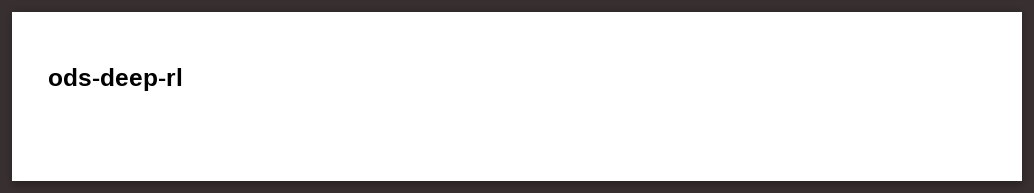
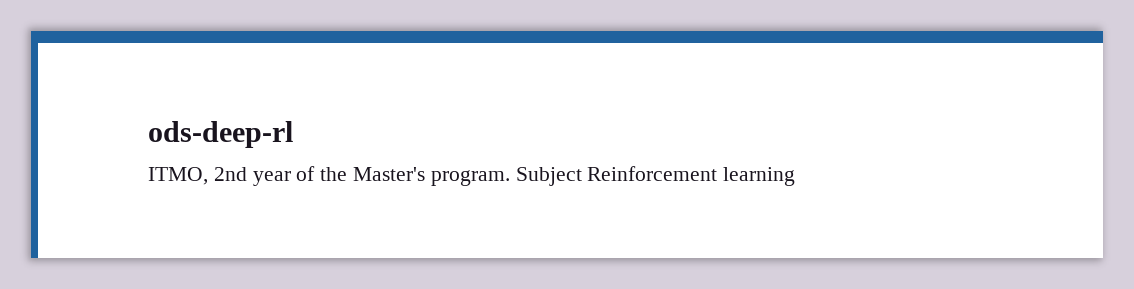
(183, 79) none -> [148,166,796,186] // ITMO, 2nd year of the Master's program. Subject Reinforcement learning

